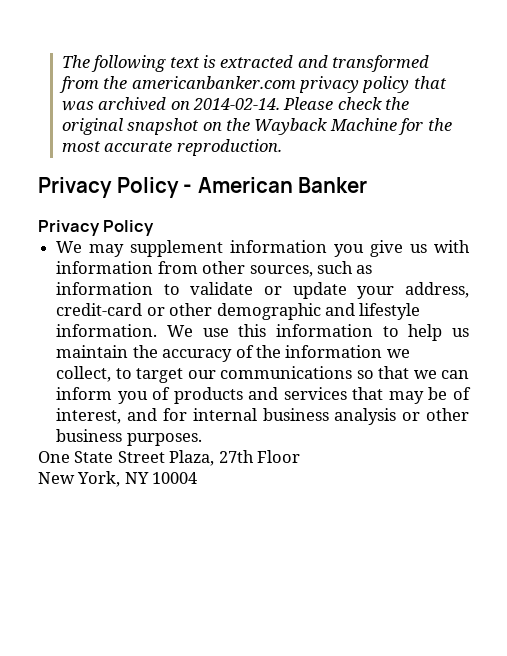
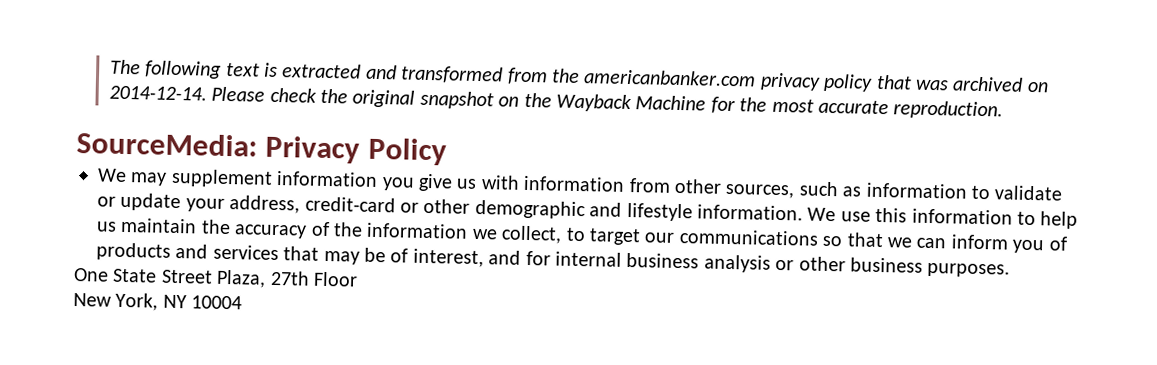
[192,98,280,110] 2014-02-14. -> [108,85,207,101] 2014-12-14.
[38,177,368,198] Privacy Policy - American Banker // -> [76,132,258,157] SourceMedia:

